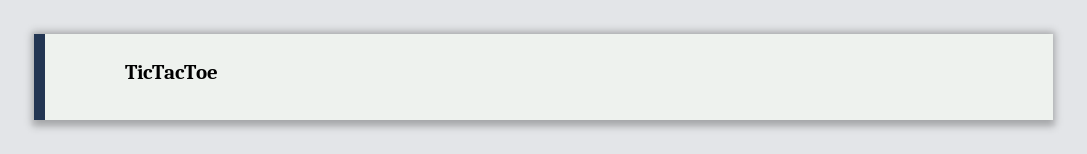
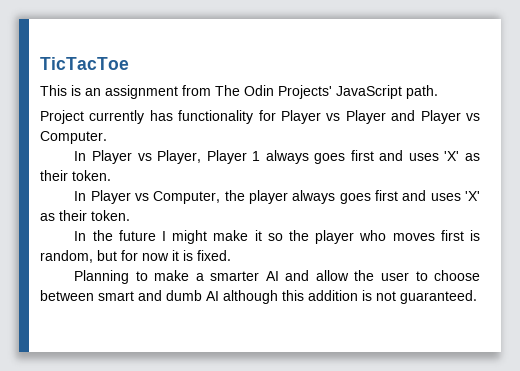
(218, 72) none -> [40,85,438,99] [40,110,480,124] [40,131,107,144] [74,150,481,164] [40,170,111,181] [74,190,481,204] [40,210,130,221] [74,230,480,244] [40,250,231,263] [74,270,481,284] [40,290,477,304] // This is an assignment from The Odin Projects' JavaScript path. // Project currently has functionality for Player vs Player and Player vs Computer. // In Player vs Player, Player 1 always goes first and uses 'X' as their token. // In Player vs Computer, the player always goes first and uses 'X' as their token. // In the future I might make it so the player who moves first is random, but for now it is fixed. // Planning to make a smarter AI and allow the user to choose between smart and dumb AI although this addition is not guaranteed.

